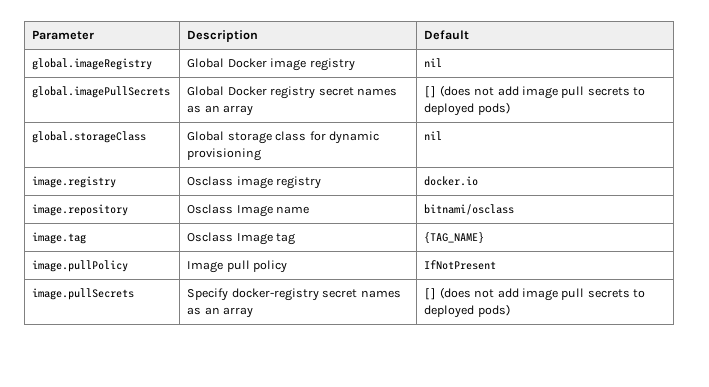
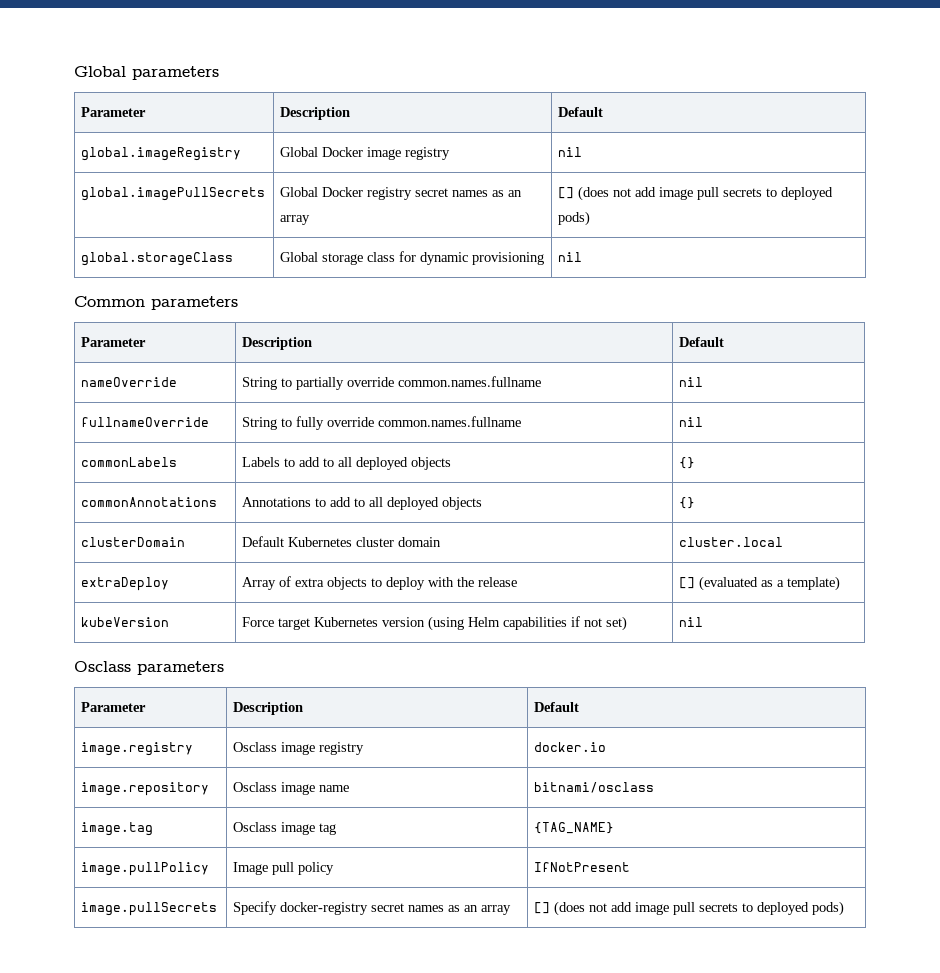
(32, 35) none -> [74,66,219,80] Global parameters //
(443, 135) none -> [74,296,238,310] [81,337,147,347] [242,337,313,350] [679,337,725,347] [81,377,178,387] [242,376,542,390] [679,377,704,387] [81,417,210,427] [242,416,522,430] [679,417,704,427] [81,457,178,467] [242,457,452,470] [679,457,696,469] [81,497,218,507] [242,497,483,510] [679,497,696,509] [81,537,186,547] [242,536,442,547] [679,537,784,547] [81,577,170,591] [242,576,518,590] [679,576,841,591] [81,617,170,627] [242,616,628,631] [679,617,704,627] [74,661,224,675] [81,702,147,712] [233,702,304,715] [534,702,580,712] // Common parameters // Parameter | Description | Default // nameOverride | String to partially override common.names.fullname | nil // fullnameOverride | String to fully override common.names.fullname | nil // commonLabels | Labels to add to all deployed objects | {} // commonAnnotations | Annotations to add to all deployed objects | {} // clusterDomain | Default Kubernetes cluster domain | cluster.local // extraDeploy | Array of extra objects to deploy with the release | [] (evaluated as a template) // kubeVersion | Force target Kubernetes version (using Helm capabilities if not set) | nil // Osclass parameters // Parameter | Description | Default
[236,205,273,217] Image -> [281,782,316,795] image
[236,233,273,245] Image -> [281,822,316,835] image

